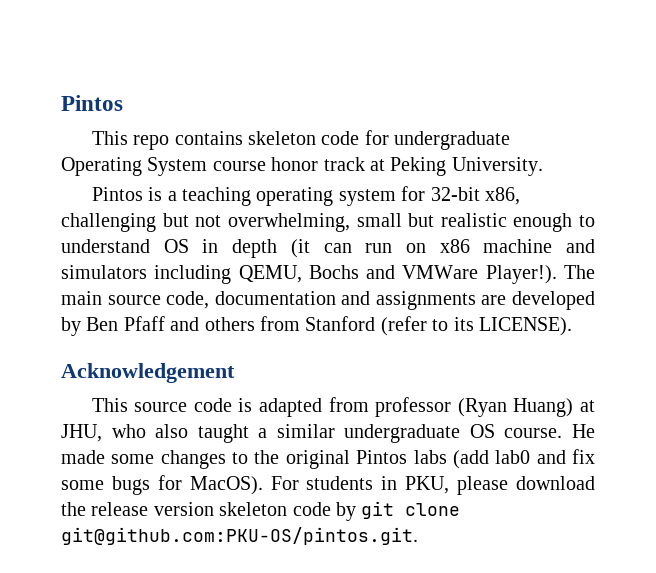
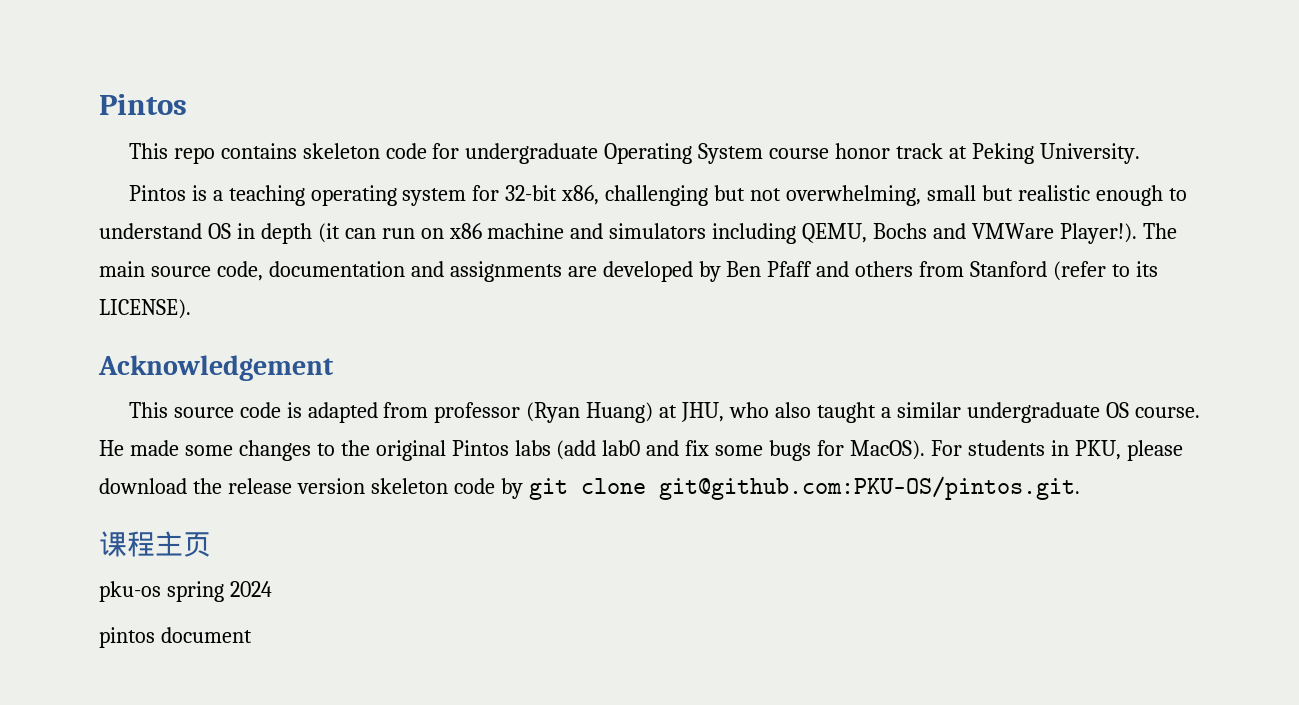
(418, 536) none -> [99,531,211,557] [99,581,272,602] [99,627,252,648] // 课程主页 // pku-os spring 2024 // pintos document

